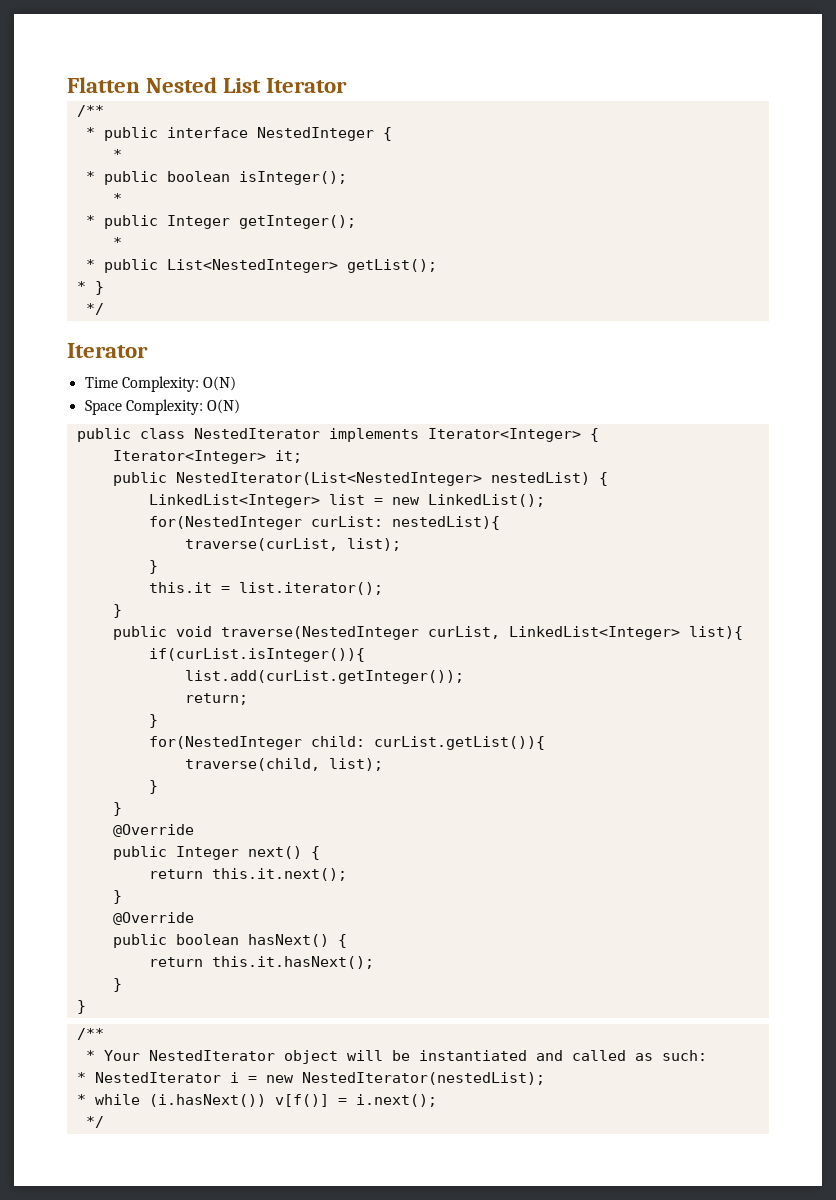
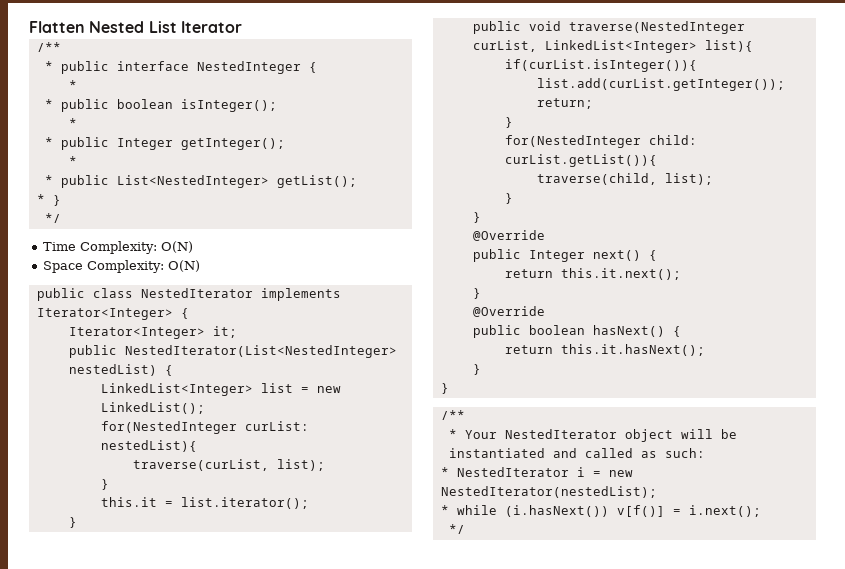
[67,343,148,358] // Iterator -> (61, 218) none

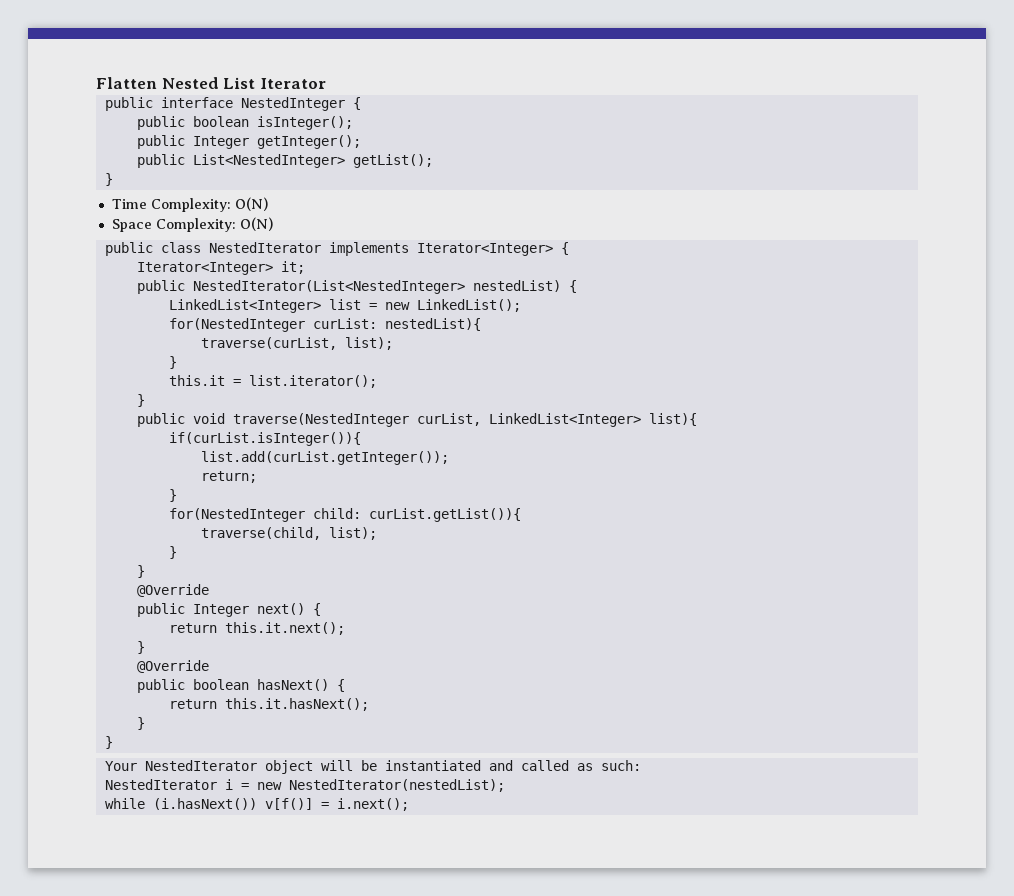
[36,42,61,52] [44,61,53,71] /** // * -> (326, 83) none
[68,80,77,90] [44,99,53,109] * // * -> (361, 103) none
[68,118,77,128] [44,137,53,147] * // * -> (353, 123) none
[68,156,77,166] [44,175,53,185] * // * -> (361, 142) none
[36,194,61,206] [44,213,61,223] * } // */ -> [104,173,113,186] }
[440,410,465,420] [448,429,457,439] /** // * -> (113, 742) none
[440,467,449,477] * -> (641, 765) none
[440,505,449,515] * -> (505, 785) none
[448,524,465,534] // */ -> (409, 804) none

